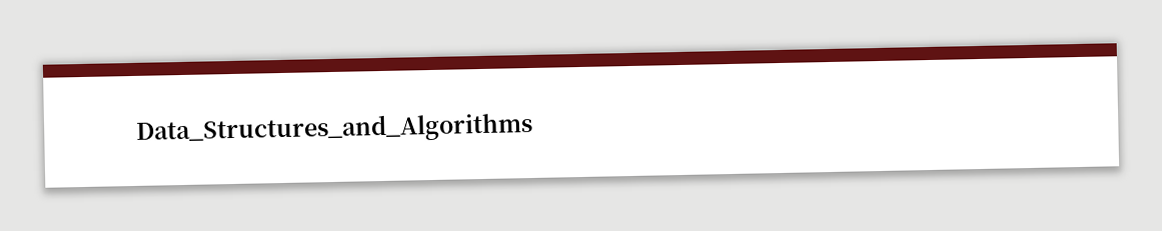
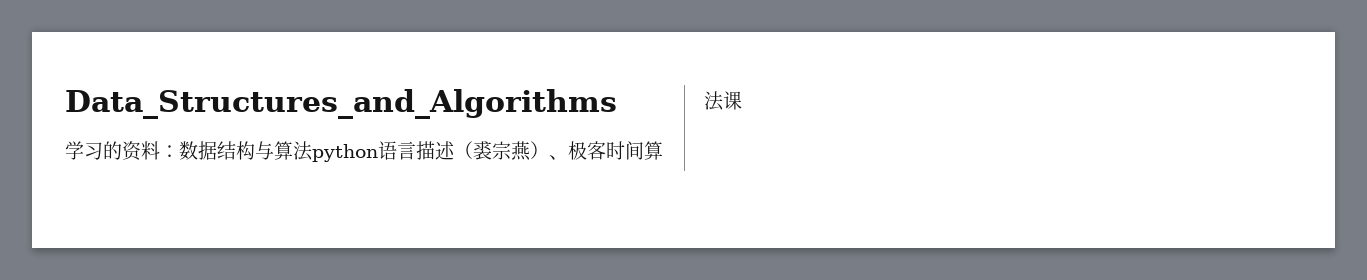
(533, 128) none -> [65,141,663,162] [704,91,742,111] // 学习的资料：数据结构与算法python语言描述（裘宗燕）、极客时间算法课

